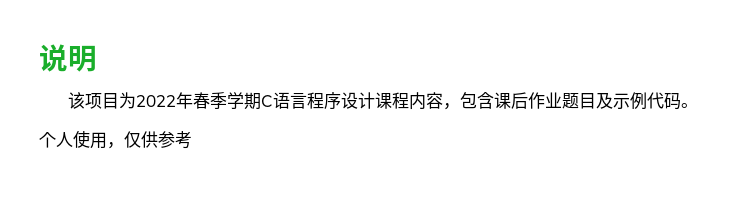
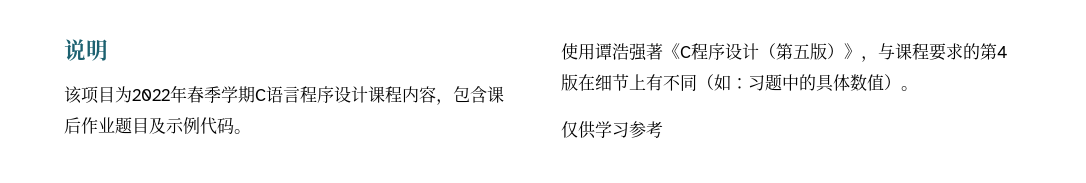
[39,130,158,149] 个人使用，仅供 -> [561,43,1007,62] [561,74,918,92] [561,121,629,139] 使用谭浩强著《C程序设计（第五版）》，与课程要求的第4版在细节上有不同（如：习题中的具体数值）。 // 仅供学习

